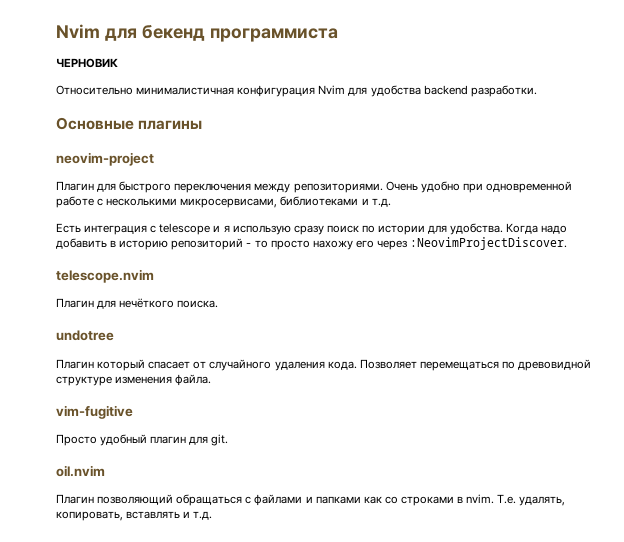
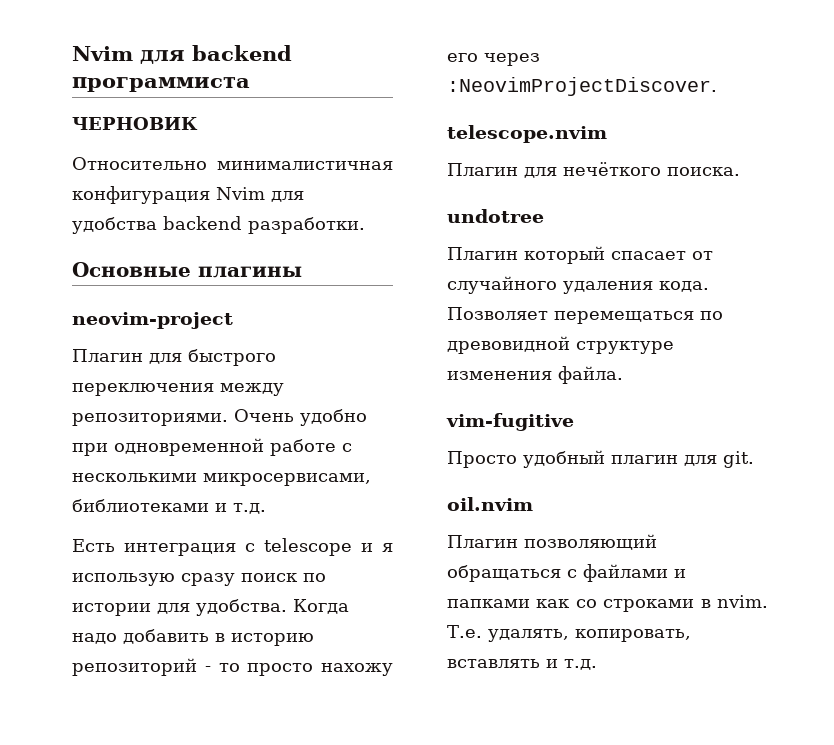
[56,24,205,41] Nvim для бекенд -> [72,45,292,64] Nvim для backend

